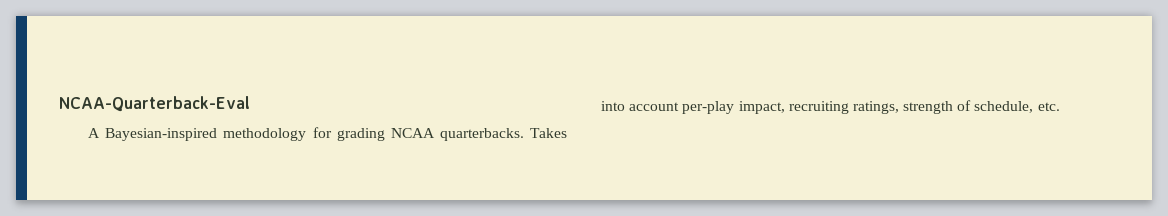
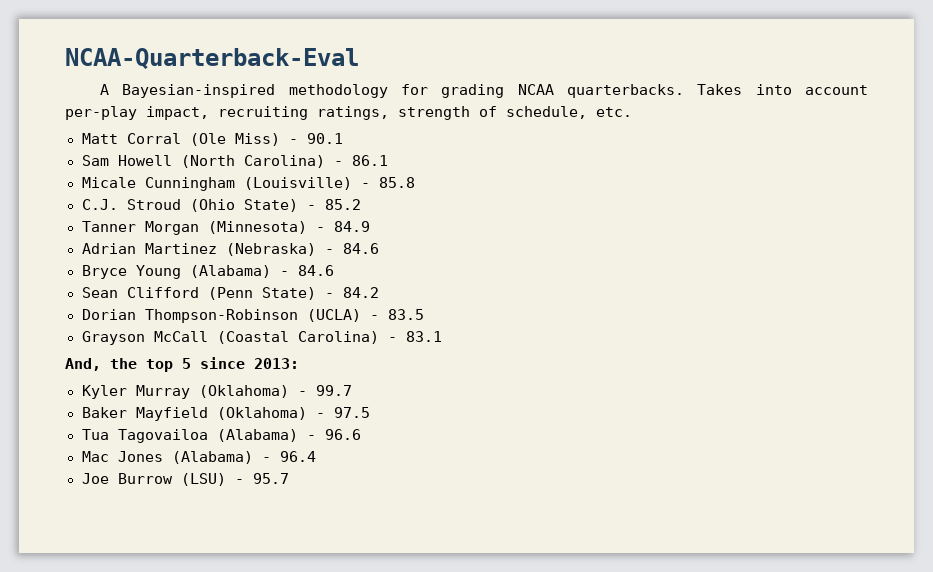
(1060, 106) none -> [81,133,343,146] [81,155,388,168] [81,177,415,191] [81,199,361,212] [81,221,370,235] [81,243,379,256] [81,265,334,279] [81,287,379,300] [81,309,424,323] [81,331,442,345] [65,357,299,372] [81,385,352,399] [81,407,370,421] [81,429,361,443] [81,451,316,464] [81,473,289,486] // Matt Corral (Ole Miss) - 90.1 // Sam Howell (North Carolina) - 86.1 // Micale Cunningham (Louisville) - 85.8 // C.J. Stroud (Ohio State) - 85.2 // Tanner Morgan (Minnesota) - 84.9 // Adrian Martinez (Nebraska) - 84.6 // Bryce Young (Alabama) - 84.6 // Sean Clifford (Penn State) - 84.2 // Dorian Thompson-Robinson (UCLA) - 83.5 // Grayson McCall (Coastal Carolina) - 83.1 // And, the top 5 since 2013: // Kyler Murray (Oklahoma) - 99.7 // Baker Mayfield (Oklahoma) - 97.5 // Tua Tagovailoa (Alabama) - 96.6 // Mac Jones (Alabama) - 96.4 // Joe Burrow (LSU) - 95.7

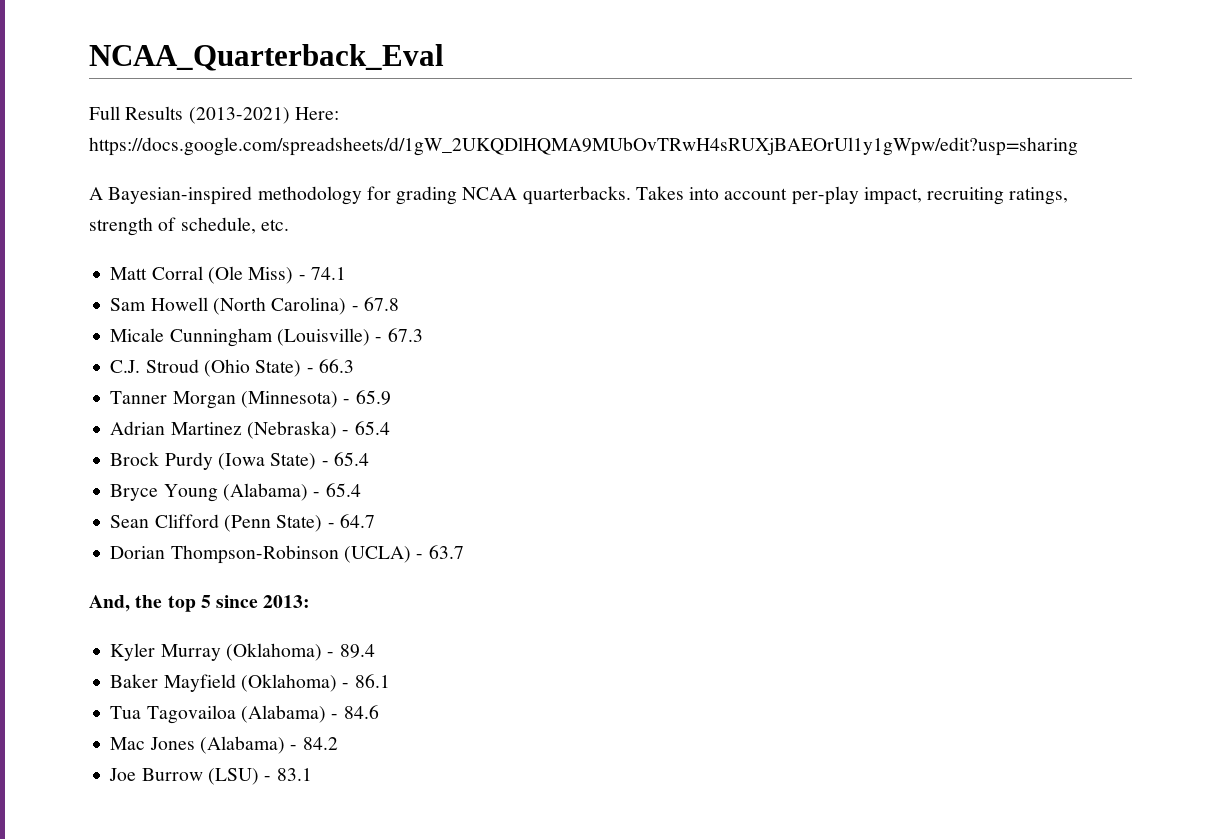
[65,48,359,69] NCAA-Quarterback-Eval -> [89,44,444,71] [89,106,339,124] [89,137,1078,156] NCAA_Quarterback_Eval // Full Results (2013-2021) Here: https://docs.google.com/spreadsheets/d/1gW_2UKQDlHQMA9MUbOvTRwH4sRUXjBAEOrUl1y1gWpw/edit?usp=sharing
[306,133,343,144] 90.1 -> [310,267,346,280] 74.1
[351,155,388,166] 86.1 -> [363,297,399,311] 67.8
[378,177,415,188] 85.8 -> [387,328,423,342] 67.3
[324,199,361,210] 85.2 -> [318,359,354,373] 66.3
[333,221,370,232] 84.9 -> [355,390,391,405] 65.9
[342,243,379,254] 84.6 -> [354,421,390,435] [110,452,369,470] 65.4 // Brock Purdy (Iowa State) - 65.4
[297,265,334,276] 84.6 -> [325,483,361,497] 65.4
[342,287,379,298] 84.2 -> [339,514,375,528] 64.7
[387,309,424,320] [81,331,442,345] 83.5 // Grayson McCall (Coastal Carolina) - 83.1 -> [428,545,464,559] 63.7
[315,385,352,396] 99.7 -> [339,644,375,658] 89.4
[333,407,370,418] 97.5 -> [354,674,390,688] 86.1
[324,429,361,440] 96.6 -> [343,705,379,719] 84.6
[279,451,316,462] 96.4 -> [302,737,338,750] 84.2
[252,473,289,484] 95.7 -> [276,768,312,781] 83.1

